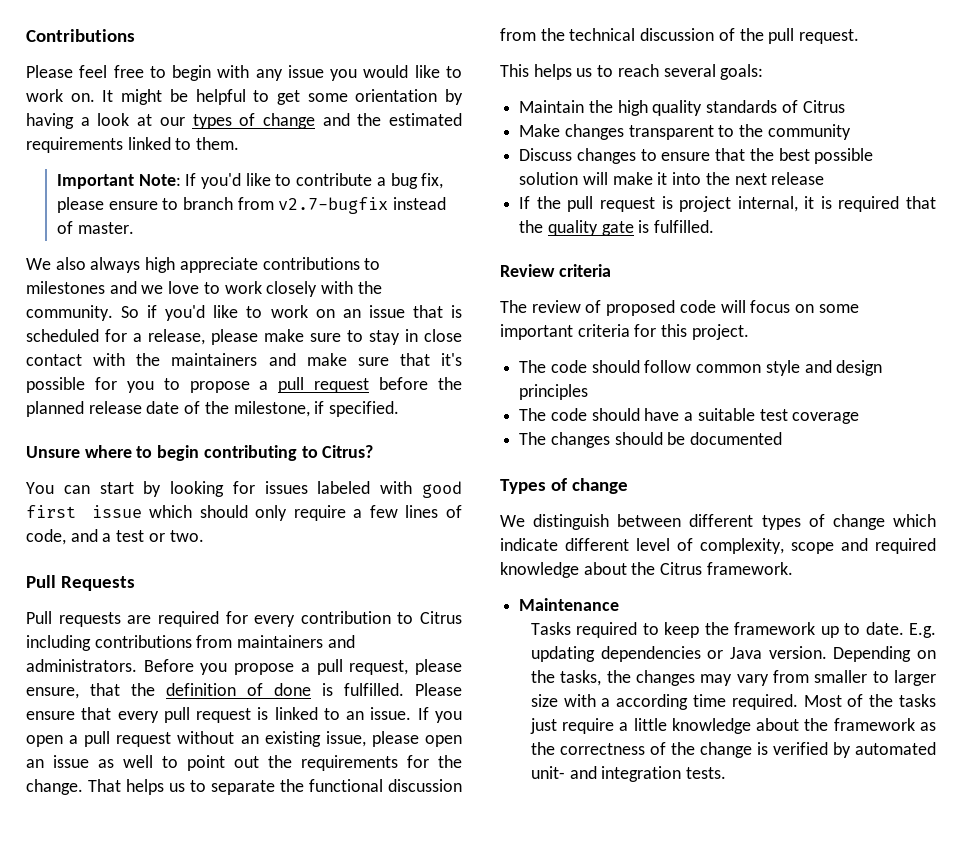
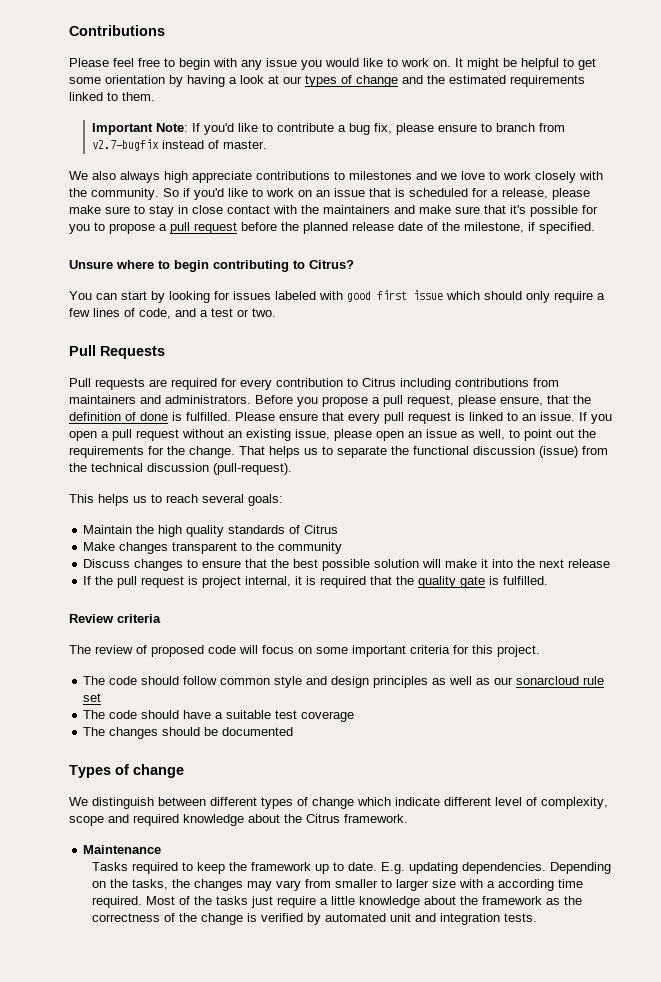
[123,755,153,768] well -> [478,429,505,440] well,
(462, 785) none -> [539,446,578,458] (issue)
[718,28,860,44] of the pull request. -> [213,463,292,475] (pull-request).
(589, 392) none -> [432,676,605,685] [83,693,102,702] as well as our sonarcloud rule set
[600,646,827,662] dependencies or Java version. -> [461,862,546,874] dependencies.
[530,766,565,779] unit- -> [389,913,411,922] unit

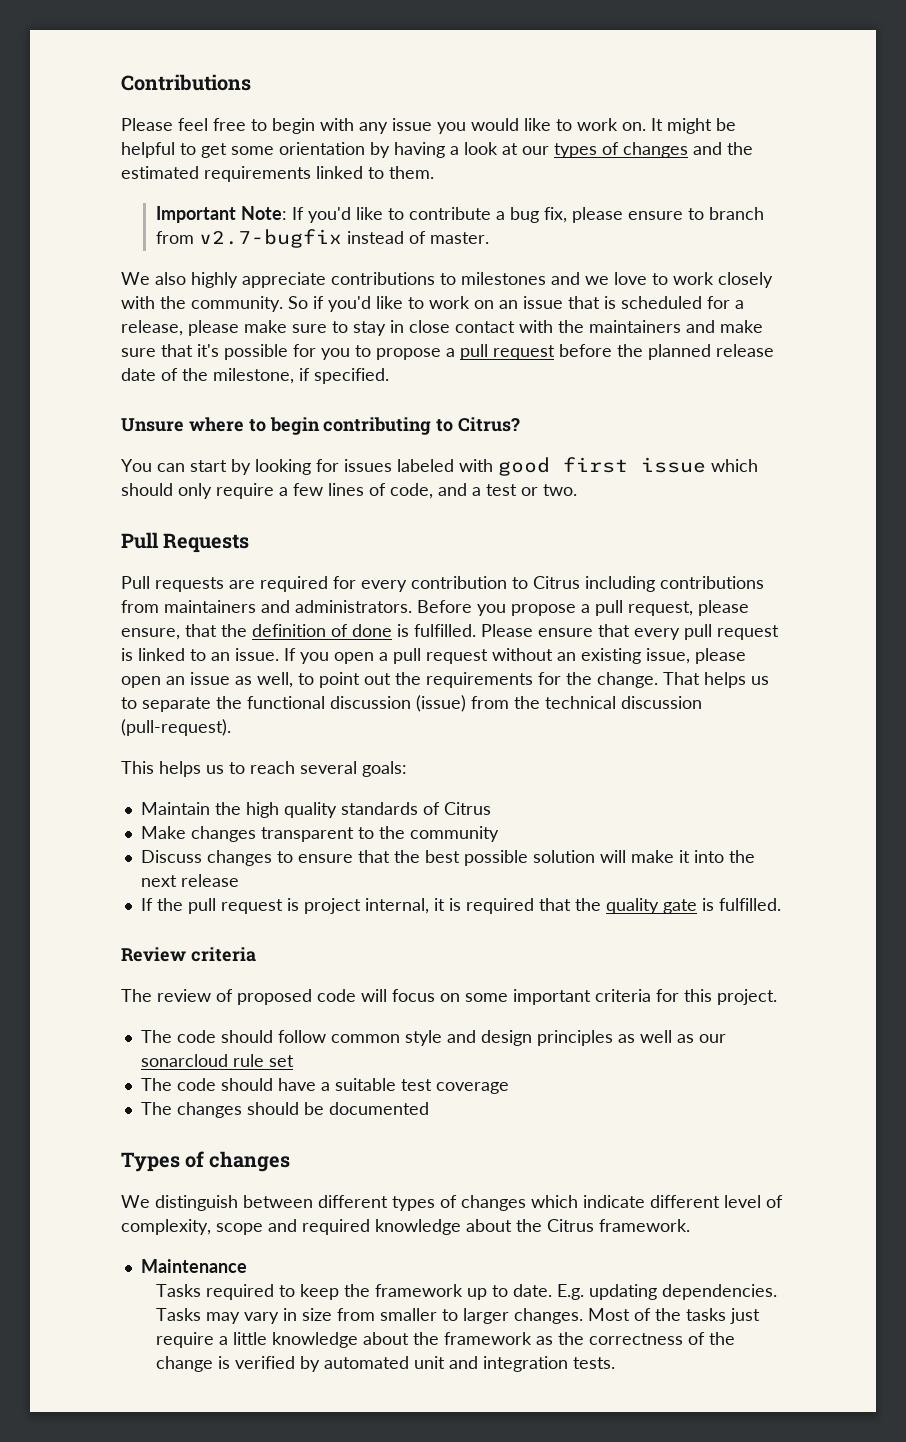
[356,75,398,87] change -> [623,142,688,158] changes
[120,171,188,183] always high -> [191,272,238,288] highly
[133,764,184,778] change -> [208,1151,290,1172] changes
[312,797,354,809] change -> [461,1195,526,1211] changes
[549,862,611,874] [91,879,583,891] [91,896,142,908] Depending on the tasks, the changes may vary from smaller to larger size with a according time required. -> [155,1308,583,1324] Tasks may vary in size from smaller to larger changes.

